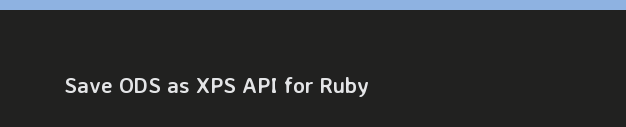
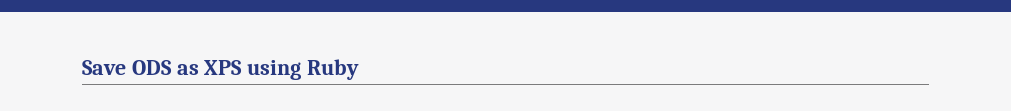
[242,77,314,93] API for -> [247,60,302,80] using

